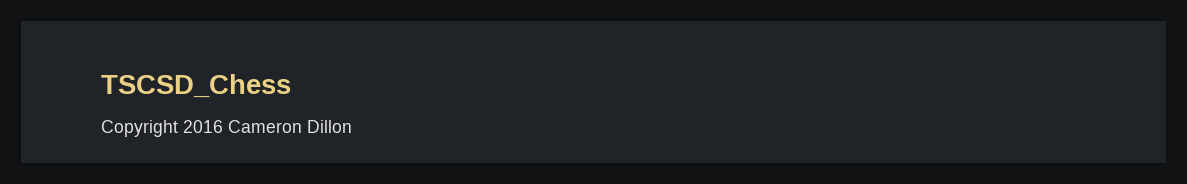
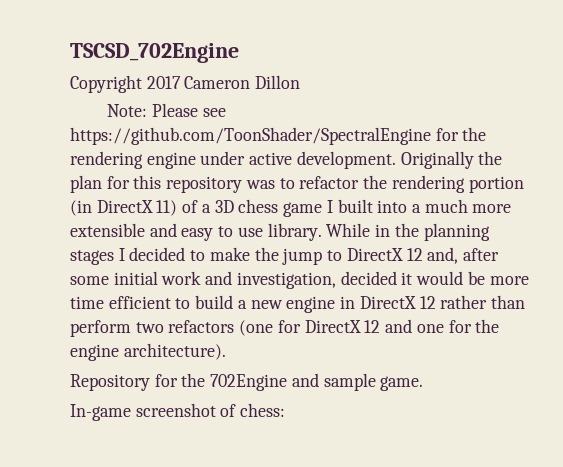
[101,74,291,98] TSCSD_Chess -> [70,43,239,63] TSCSD_702Engine
[183,120,223,133] 2016 -> [146,76,181,89] 2017
(352, 126) none -> [107,103,226,117] [70,127,487,145] [70,151,503,169] [70,175,524,193] [70,199,512,217] [70,223,490,241] [70,247,499,265] [70,271,529,289] [70,295,525,313] [70,319,500,337] [70,343,226,361] [70,373,424,391] [70,403,286,421] // Note: Please see https://github.com/ToonShader/SpectralEngine for the rendering engine under active development. Originally the plan for this repository was to refactor the rendering portion (in DirectX 11) of a 3D chess game I built into a much more extensible and easy to use library. While in the planning stages I decided to make the jump to DirectX 12 and, after some initial work and investigation, decided it would be more time efficient to build a new engine in DirectX 12 rather than perform two refactors (one for DirectX 12 and one for the engine architecture). // Repository for the 702Engine and sample game. // In-game screenshot of chess:

